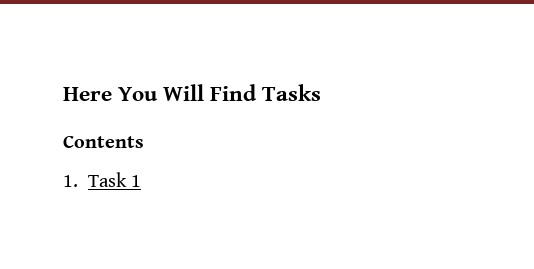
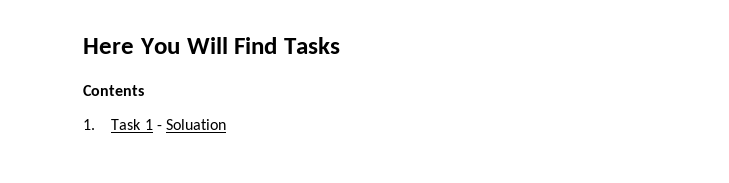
(142, 181) none -> [156,119,227,130] - Soluation

